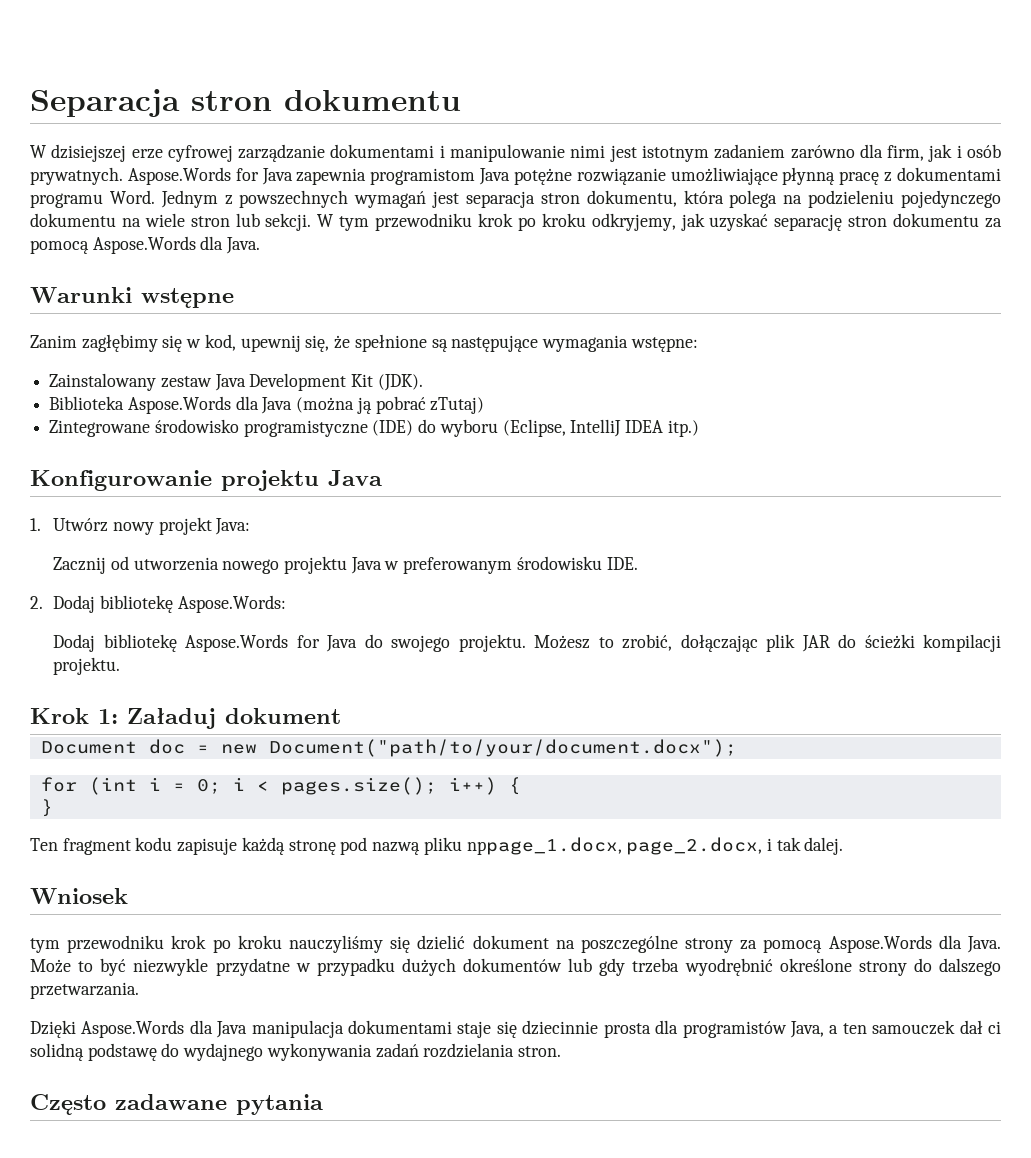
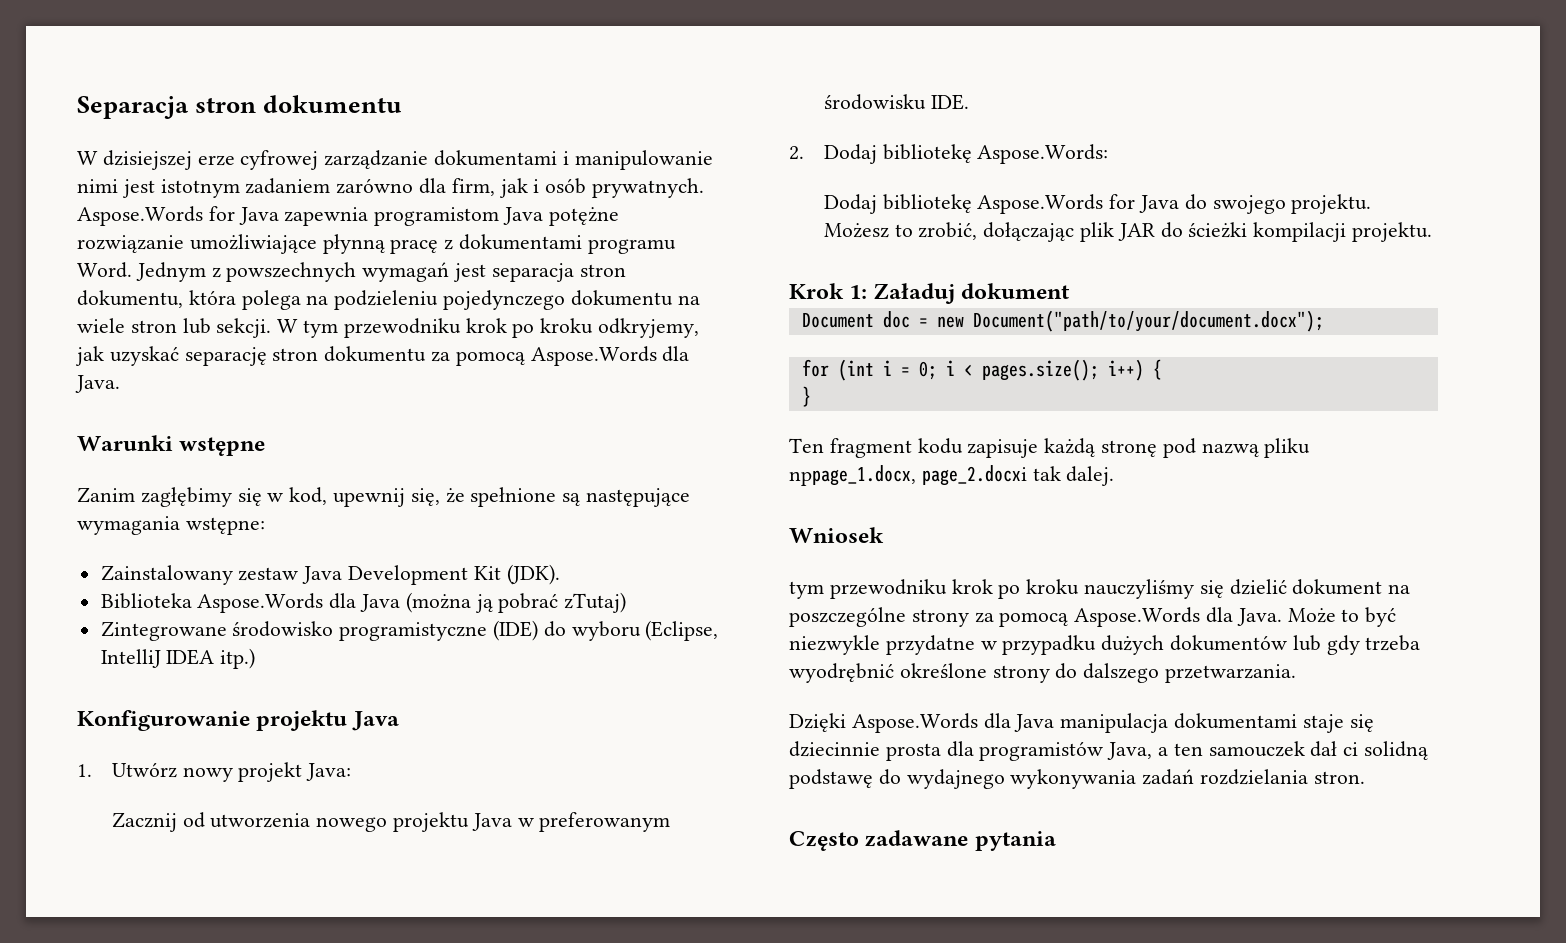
[626,837,772,855] page_2.docx, i -> [921,465,1027,486] page_2.docxi

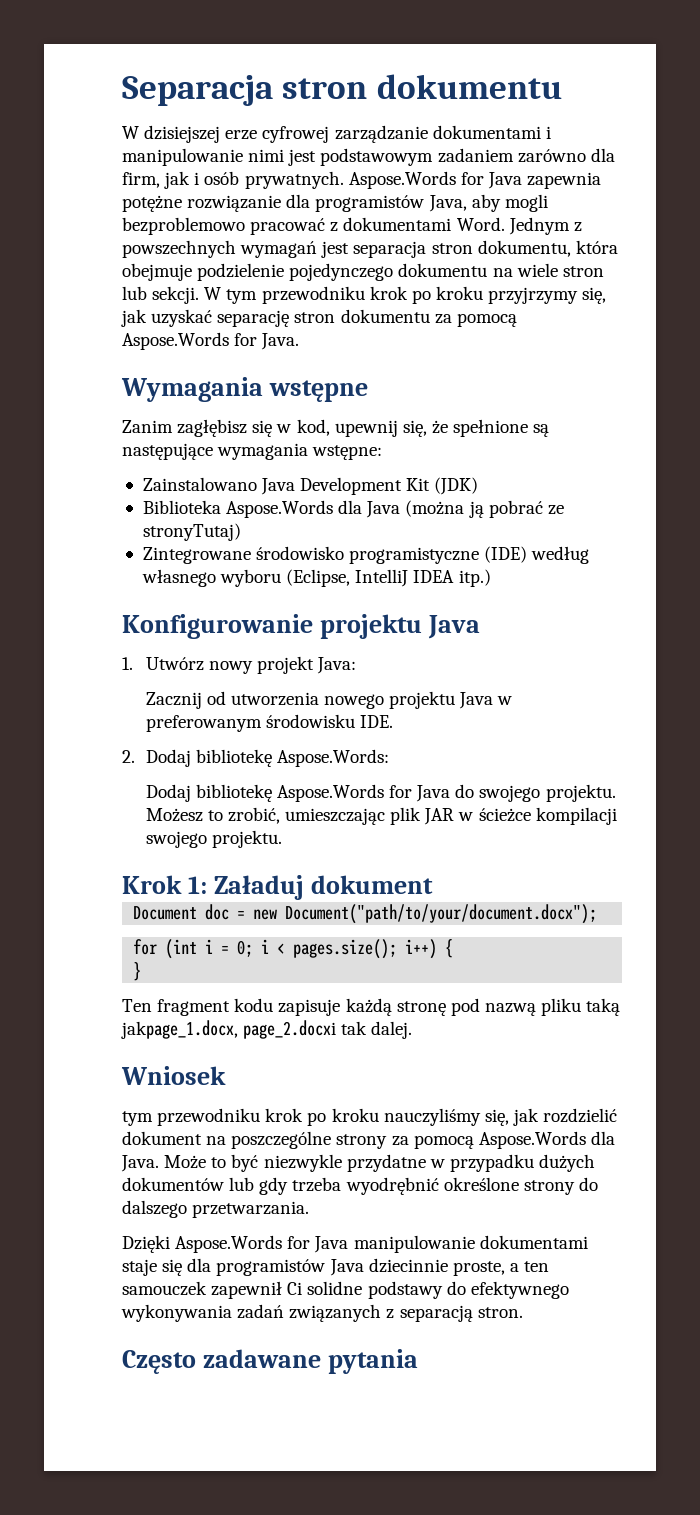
[160,179,240,198] istotnym -> [320,148,434,166] podstawowym
[374,207,619,226] [77,234,439,254] programistom Java potężne rozwiązanie umożliwiające płynną pracę -> [122,194,548,212] [122,217,326,235] potężne rozwiązanie dla programistów Java, aby mogli bezproblemowo pracować
[587,239,676,254] programu -> (452, 224) none
[241,290,439,310] polega na podzieleniu -> [122,263,285,281] obejmuje podzielenie
[598,318,700,338] odkryjemy, -> [488,287,607,304] przyjrzymy się,
[662,346,690,362] dla -> [234,333,258,346] for
[77,435,173,451] Warunki -> [121,377,263,402] Wymagania
[140,487,232,507] zagłębimy -> [177,419,248,437] zagłębisz
[100,565,299,585] Zainstalowany zestaw -> [142,477,257,491] Zainstalowano
[506,564,560,585] (JDK). -> [434,477,479,495] (JDK)
[564,592,627,613] zTutaj) -> [547,505,564,515] [142,523,241,541] ze stronyTutaj)
[543,621,566,637] do -> [531,546,590,564] [141,569,216,587] według własnego
[983,222,1075,242] dołączając -> [285,808,386,825] umieszczając
[1160,222,1347,242] do ścieżki kompilacji -> [458,807,617,825] [145,831,207,848] w ścieżce kompilacji swojego
[789,465,916,486] nppage_1.docx, -> [586,998,621,1016] [121,1020,238,1039] taką jakpage_1.docx,
[1199,579,1287,598] się dzielić -> [484,1108,618,1126] się, jak rozdzielić
[983,713,1374,733] [789,741,1429,761] [789,769,1309,789] dla Java manipulacja dokumentami staje się dziecinnie prosta dla programistów Java, a ten samouczek dał ci solidną podstawę do wydajnego wykonywania zadań rozdzielania -> [287,1235,588,1253] [122,1258,550,1276] [122,1281,569,1299] [121,1304,473,1322] for Java manipulowanie dokumentami staje się dla programistów Java dziecinnie proste, a ten samouczek zapewnił Ci solidne podstawy do efektywnego wykonywania zadań związanych z separacją

